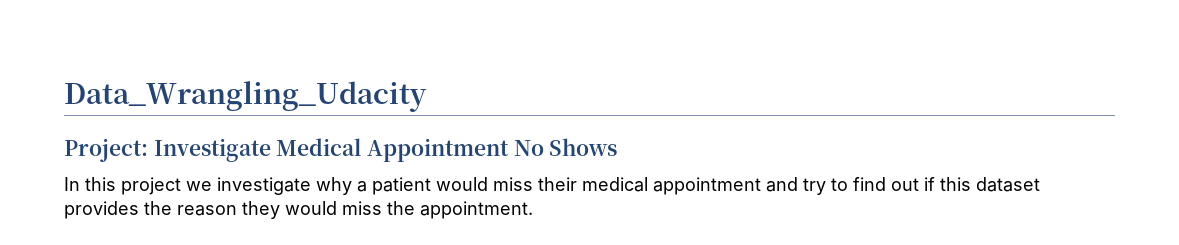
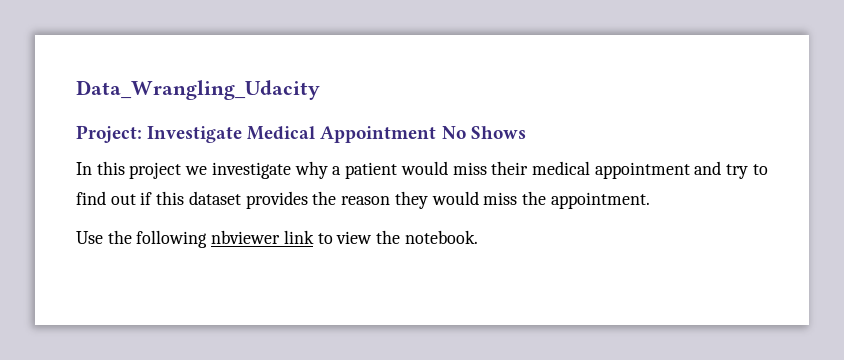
(533, 210) none -> [76,230,478,248] // Use the following nbviewer link to view the notebook.

